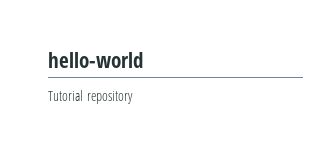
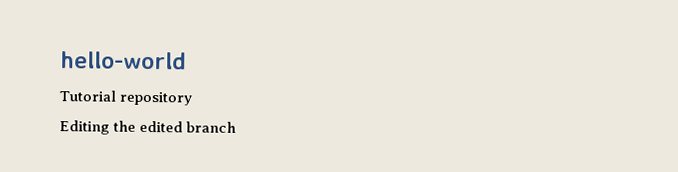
(133, 97) none -> [59,120,237,135] // Editing the edited branch

